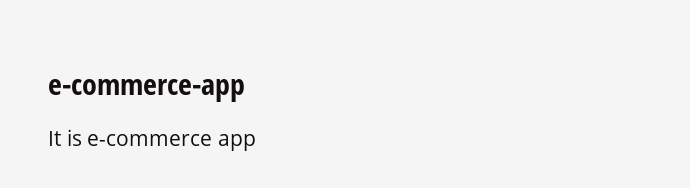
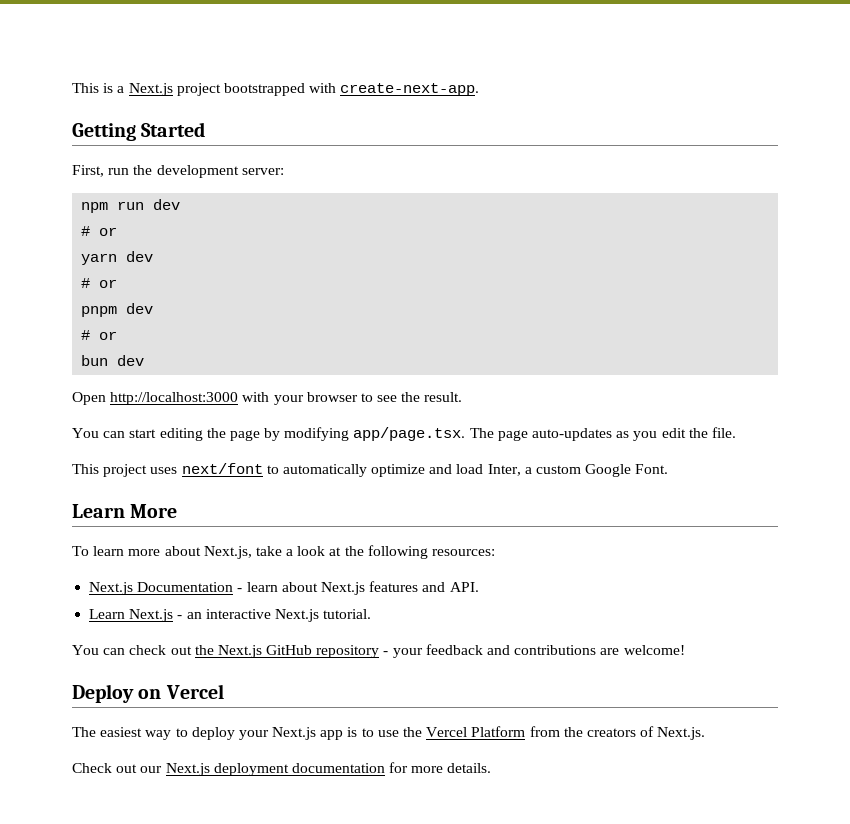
[48,79,245,102] [48,129,257,151] e-commerce-app // It is e-commerce app -> [72,83,480,96] [72,122,206,141] [72,165,284,178] [81,199,181,213] [81,226,118,236] [81,251,154,265] [81,278,118,288] [81,303,154,317] [81,330,118,340] [81,355,145,366] [72,392,463,405] [72,427,736,441] [72,463,669,477] [72,504,178,518] [72,545,496,559] [89,581,479,595] [89,609,372,622] [72,644,685,658] [72,684,224,703] [72,726,706,740] [72,762,492,776] This is a Next.js project bootstrapped with create-next-app. // Getting Started // First, run the development server: // npm run dev // # or // yarn dev // # or // pnpm dev // # or // bun dev // Open http://localhost:3000 with your browser to see the result. // You can start editing the page by modifying app/page.tsx. The page auto-updates as you edit the file. // This project uses next/font to automatically optimize and load Inter, a custom Google Font. // Learn More // To learn more about Next.js, take a look at the following resources: // Next.js Documentation - learn about Next.js features and API. // Learn Next.js - an interactive Next.js tutorial. // You can check out the Next.js GitHub repository - your feedback and contributions are welcome! // Deploy on Vercel // The easiest way to deploy your Next.js app is to use the Vercel Platform from the creators of Next.js. // Check out our Next.js deployment documentation for more details.

